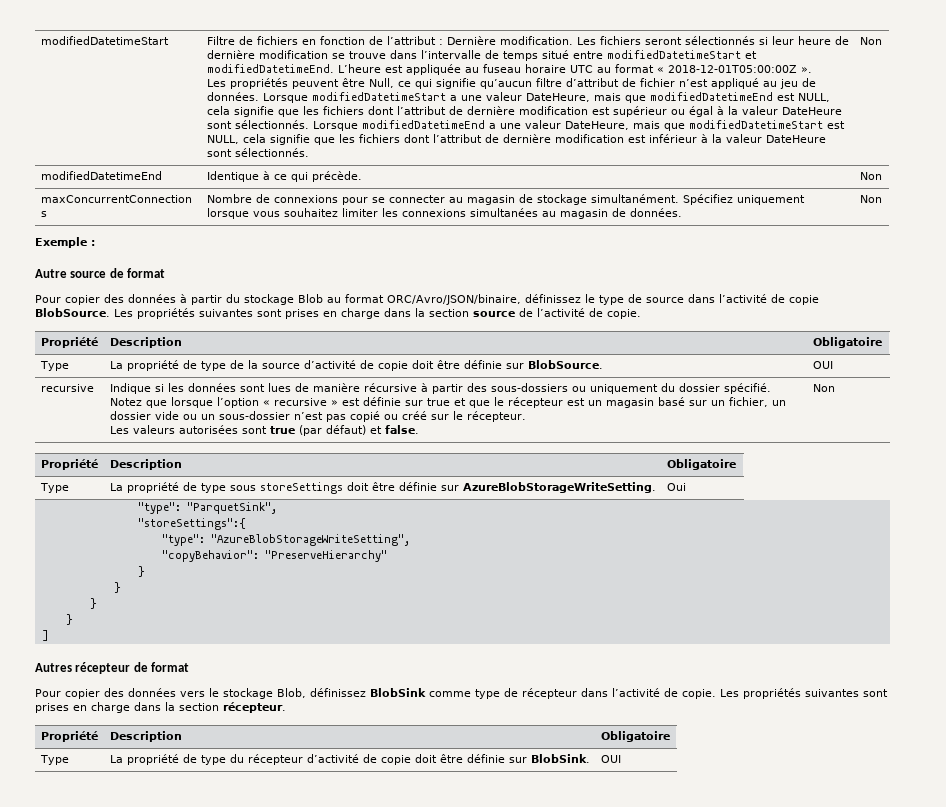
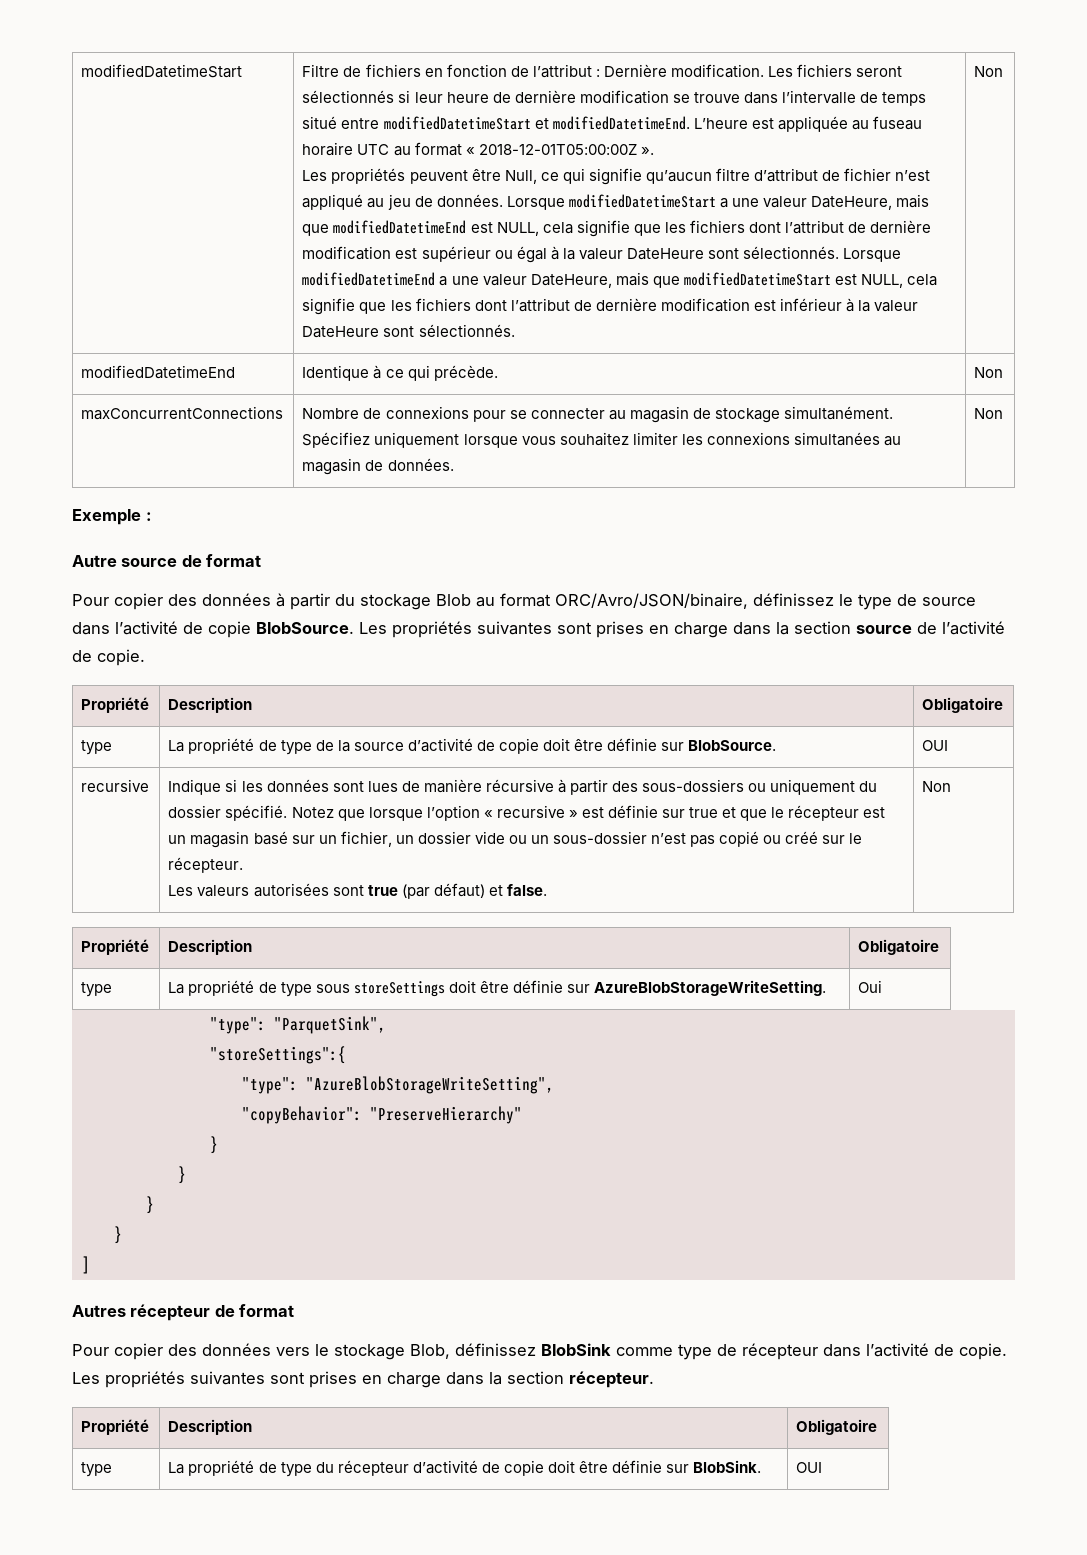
[39,361,69,371] Type -> [81,740,113,755] type
[39,483,69,493] Type -> [81,982,113,997] type
[39,755,69,765] Type -> [81,1462,113,1477] type

